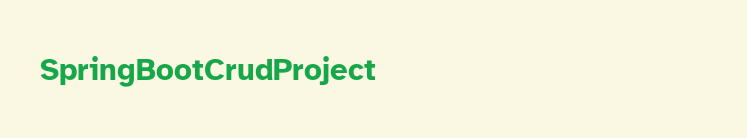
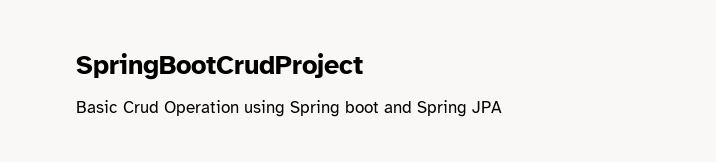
(376, 71) none -> [76,100,502,117] // Basic Crud Operation using Spring boot and Spring JPA

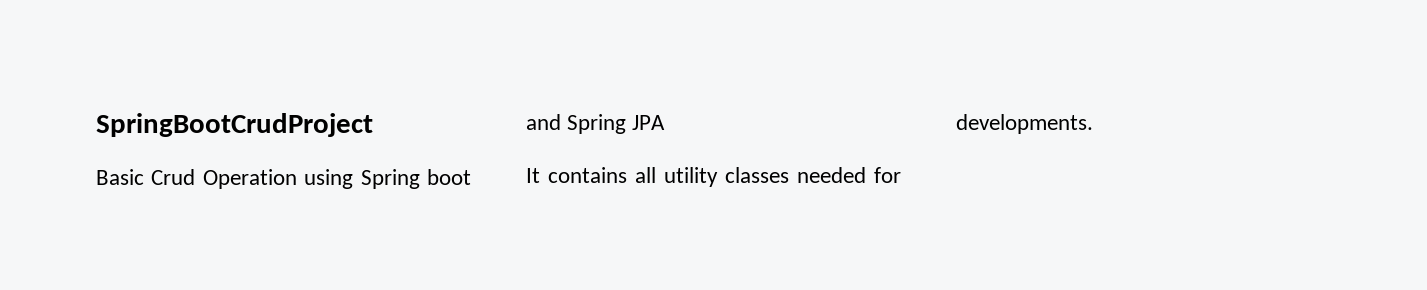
(502, 107) none -> [526,167,901,187] [956,114,1093,134] // It contains all utility classes needed for developments.

